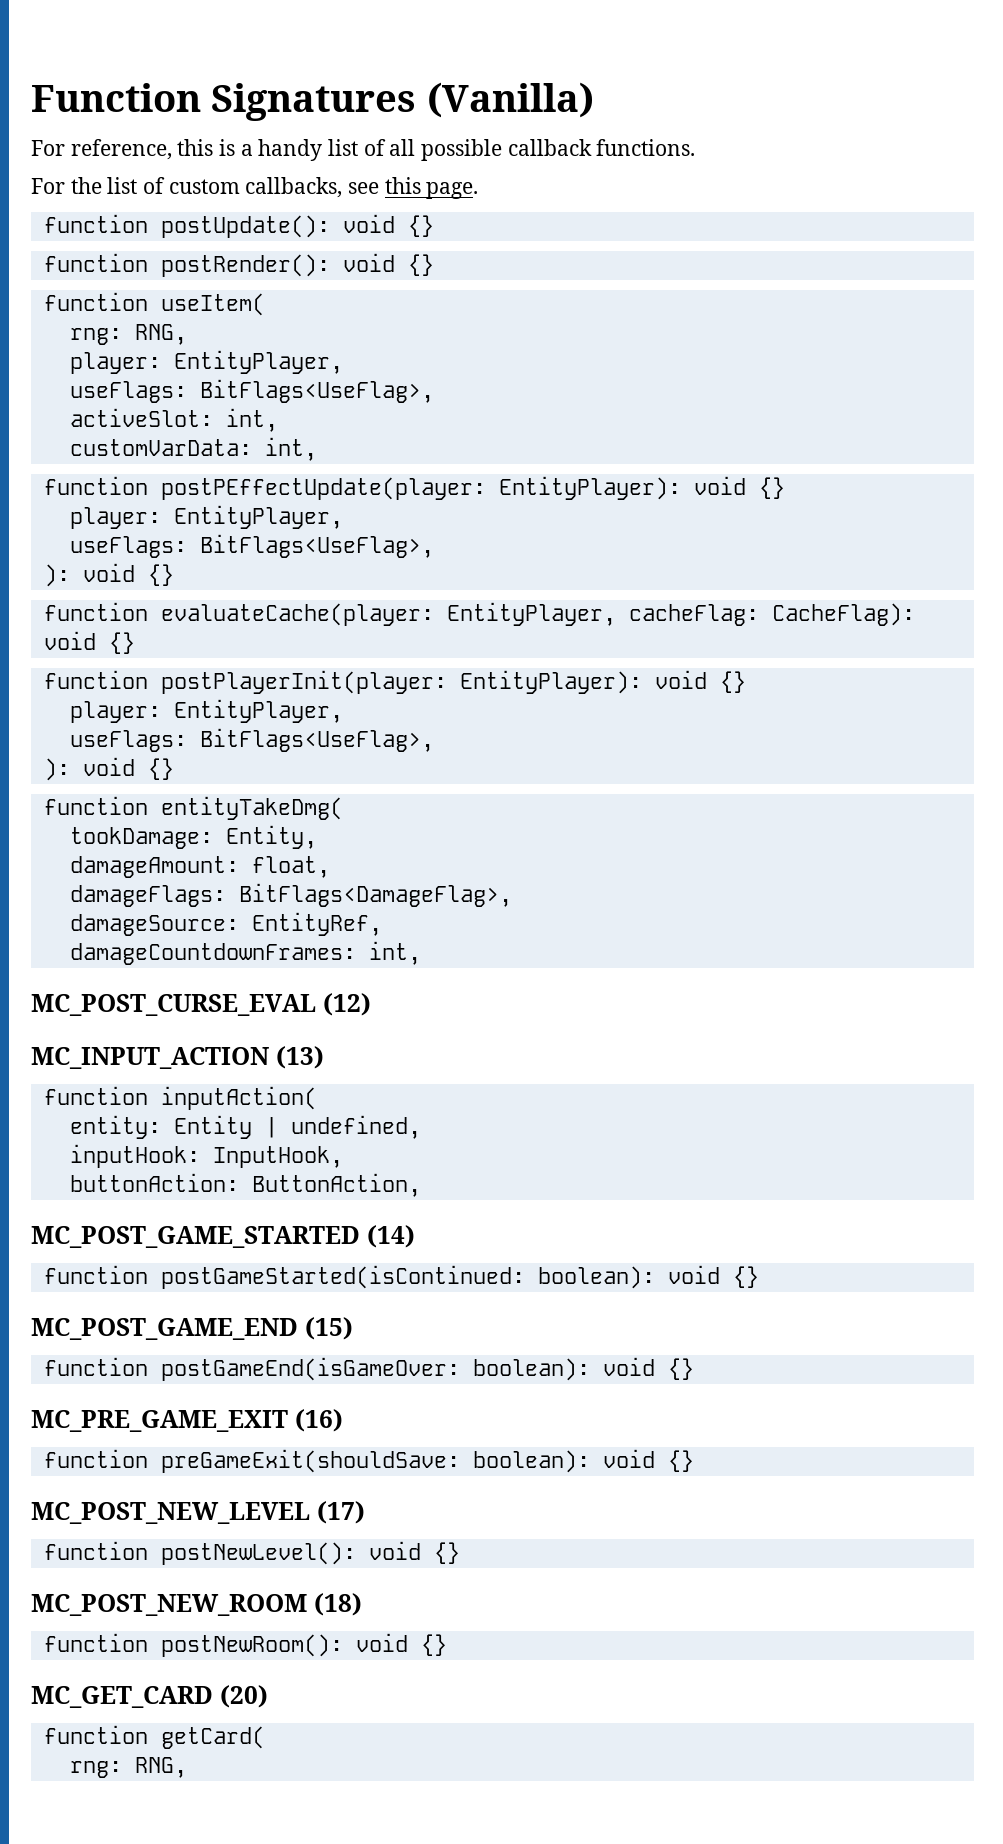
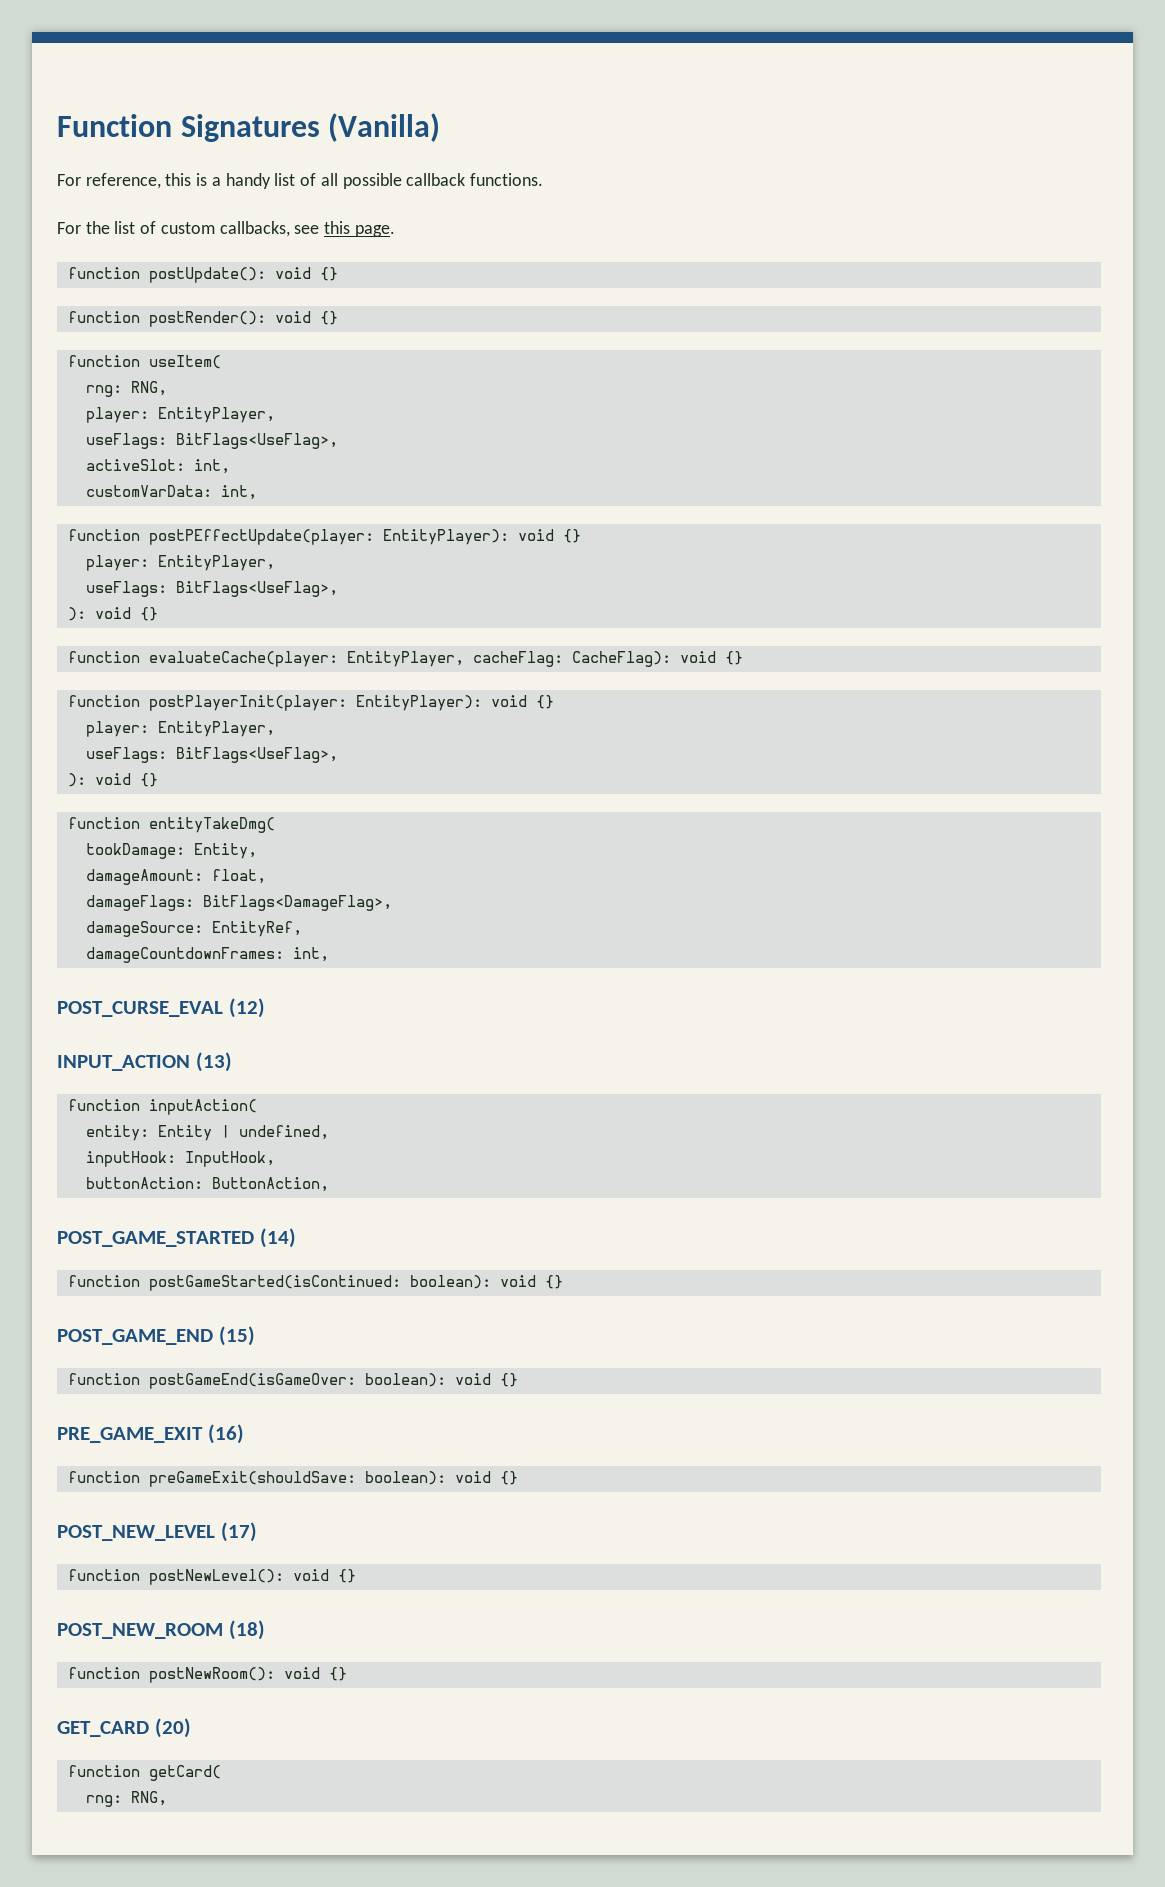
[31,994,316,1016] MC_POST_CURSE_EVAL -> [57,1001,223,1017] POST_CURSE_EVAL
[31,1047,269,1069] MC_INPUT_ACTION -> [57,1055,190,1071] INPUT_ACTION
[31,1226,360,1248] MC_POST_GAME_STARTED -> [57,1231,254,1247] POST_GAME_STARTED
[31,1318,298,1340] MC_POST_GAME_END -> [57,1329,213,1345] POST_GAME_END
[31,1410,288,1432] MC_PRE_GAME_EXIT -> [57,1427,203,1443] PRE_GAME_EXIT
[31,1502,310,1524] MC_POST_NEW_LEVEL -> [57,1525,215,1541] POST_NEW_LEVEL
[31,1594,307,1616] MC_POST_NEW_ROOM -> [57,1623,223,1639] POST_NEW_ROOM
[31,1686,213,1708] MC_GET_CARD -> [57,1721,149,1737] GET_CARD

